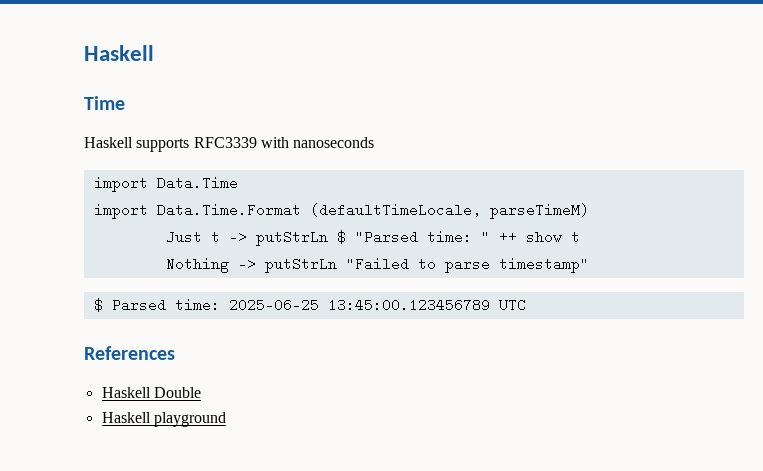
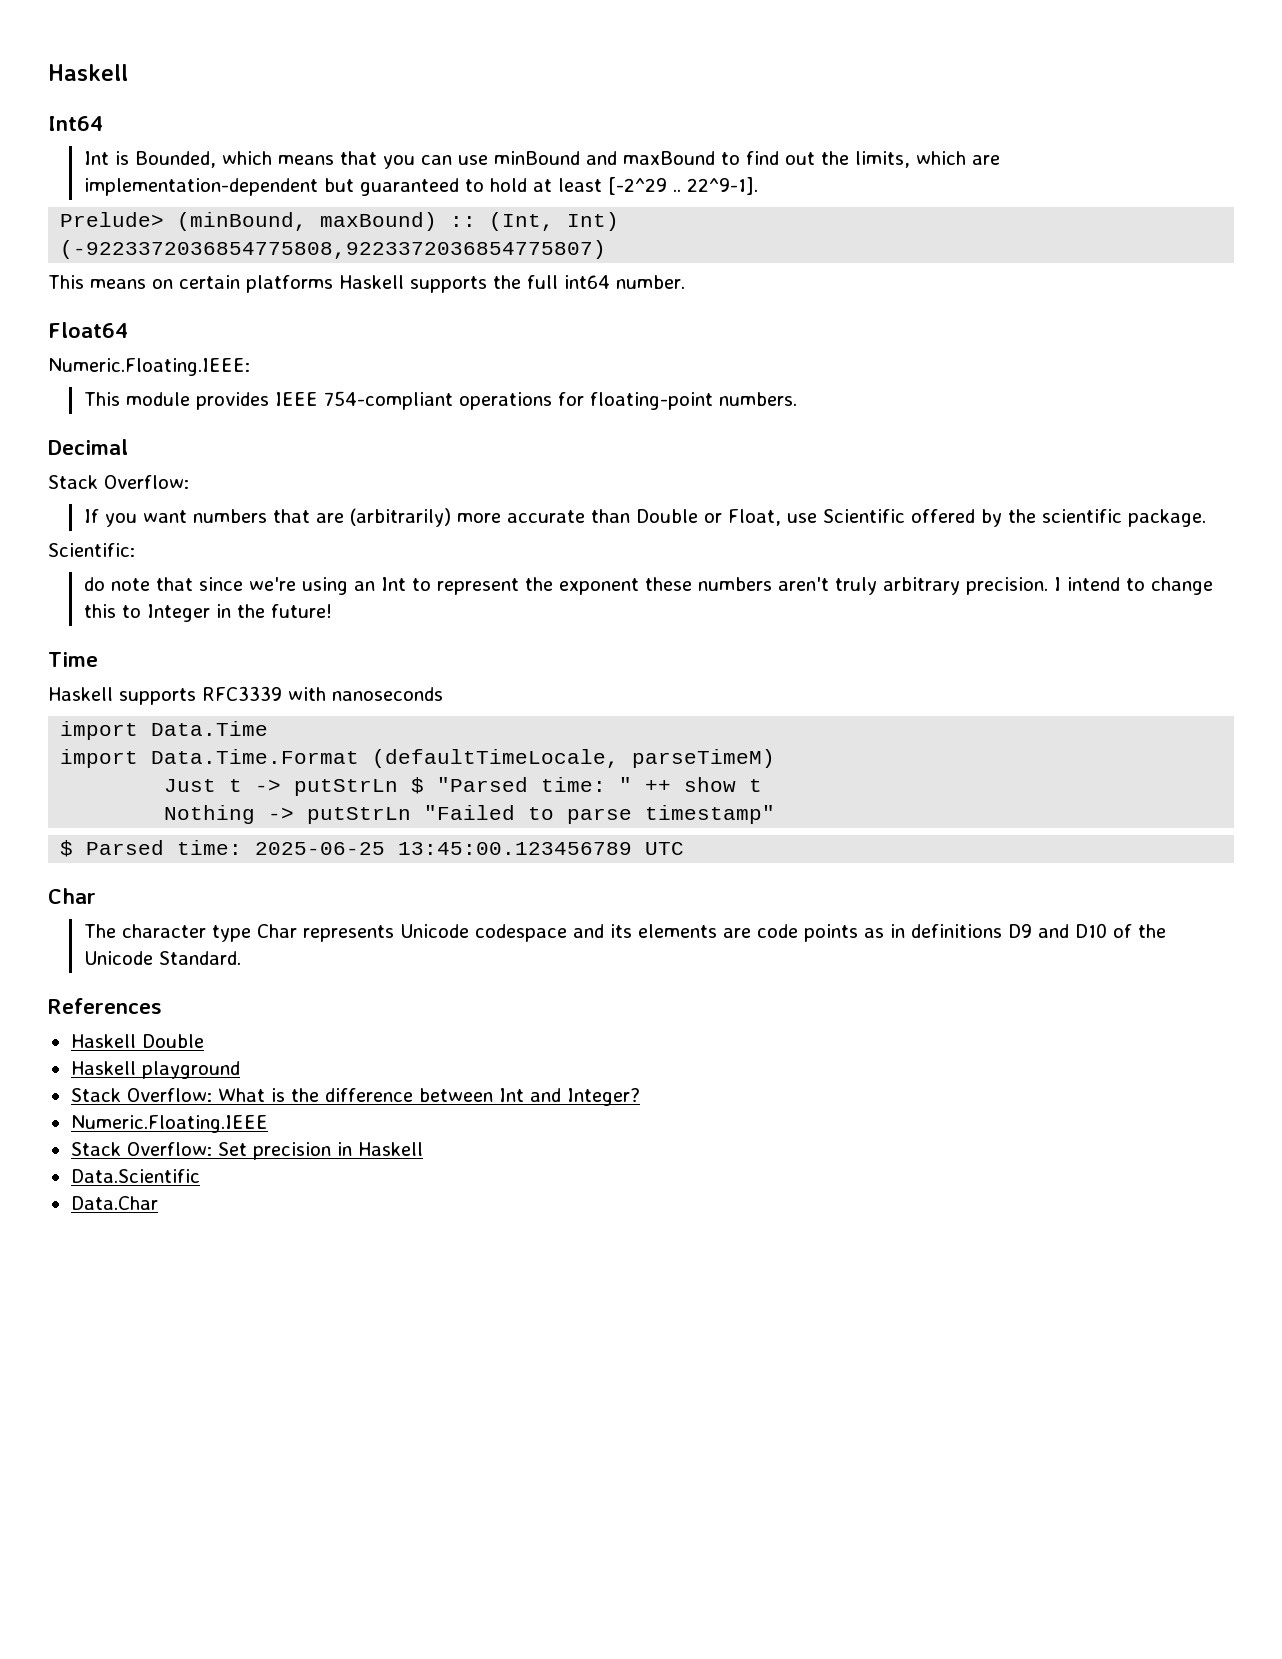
[84,45,154,61] Haskell -> [48,64,128,81] [48,116,103,131] [83,151,1000,169] [83,177,758,196] [60,212,620,231] [60,240,607,259] [48,275,685,293] [48,322,128,338] [48,358,250,376] [83,391,797,410] [48,439,128,455] [48,475,189,489] [83,508,1206,527] [48,543,135,557] [83,577,1213,595] [83,604,332,622] Haskell // Int64 // Int is Bounded, which means that you can use minBound and maxBound to find out the limits, which are implementation-dependent but guaranteed to hold at least [-2^29 .. 22^9-1]. // Prelude> (minBound, maxBound) :: (Int, Int) // (-9223372036854775808,9223372036854775807) // This means on certain platforms Haskell supports the full int64 number. // Float64 // Numeric.Floating.IEEE: // This module provides IEEE 754-compliant operations for floating-point numbers. // Decimal // Stack Overflow: // If you want numbers that are (arbitrarily) more accurate than Double or Float, use Scientific offered by the scientific package. // Scientific: // do note that since we're using an Int to represent the exponent these numbers aren't truly arbitrary precision. I intend to change this to Integer in the future!
(526, 305) none -> [48,888,96,904] [83,923,1166,942] [83,951,241,965] // Char // The character type Char represents Unicode codespace and its elements are code points as in definitions D9 and D10 of the Unicode Standard.
(226, 419) none -> [70,1088,640,1106] [70,1115,268,1133] [70,1142,423,1160] [70,1169,200,1183] [70,1196,158,1210] // Stack Overflow: What is the difference between Int and Integer? // Numeric.Floating.IEEE // Stack Overflow: Set precision in Haskell // Data.Scientific // Data.Char

